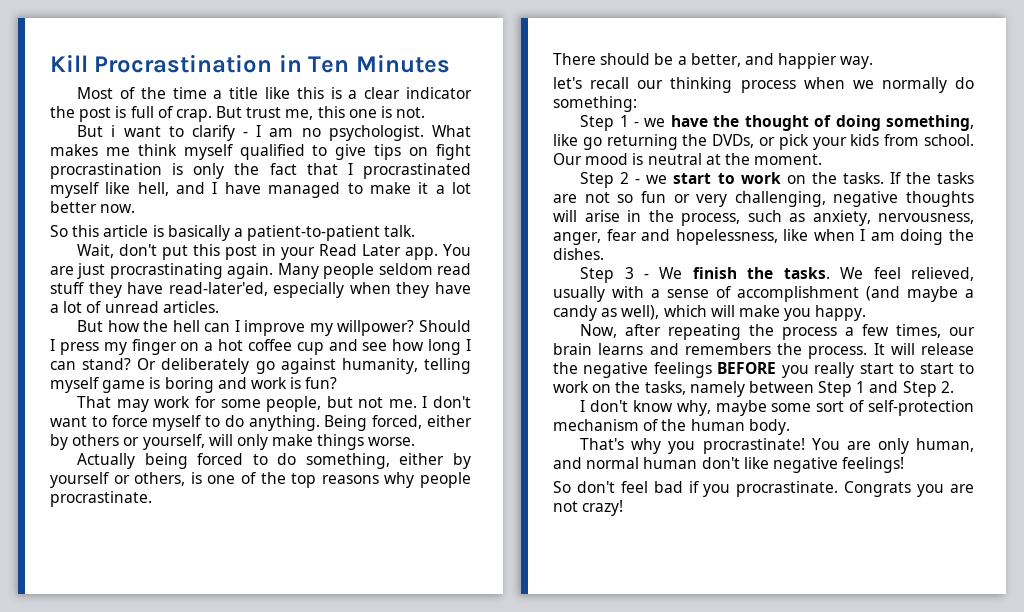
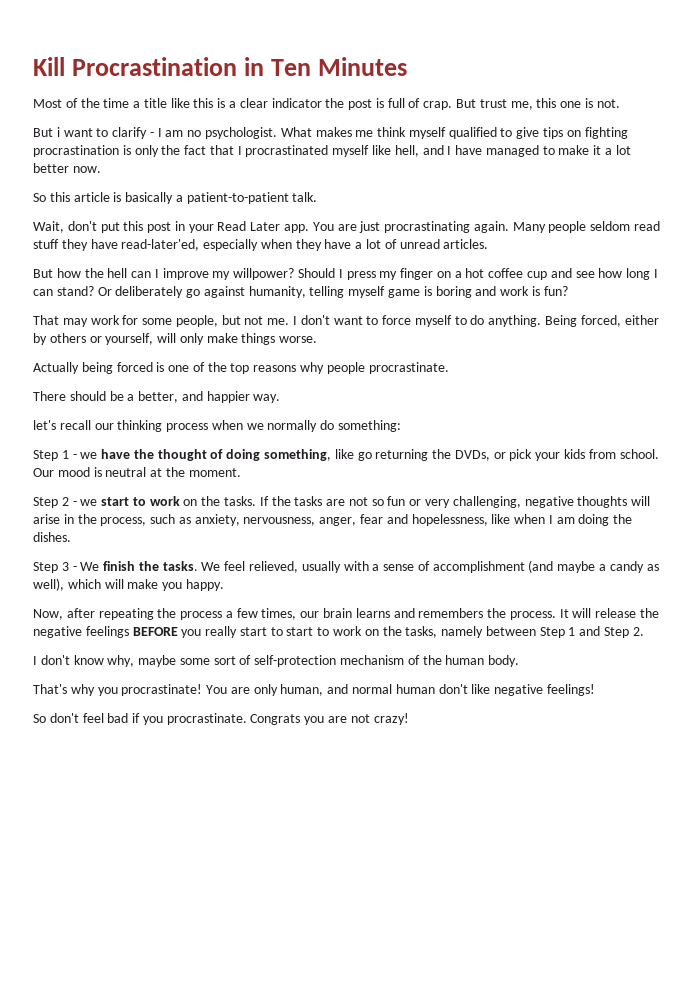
[436,144,472,160] fight -> [584,127,628,139] fighting
[252,453,471,469] [50,472,186,488] to do something, either by yourself or others, -> (153, 367) none

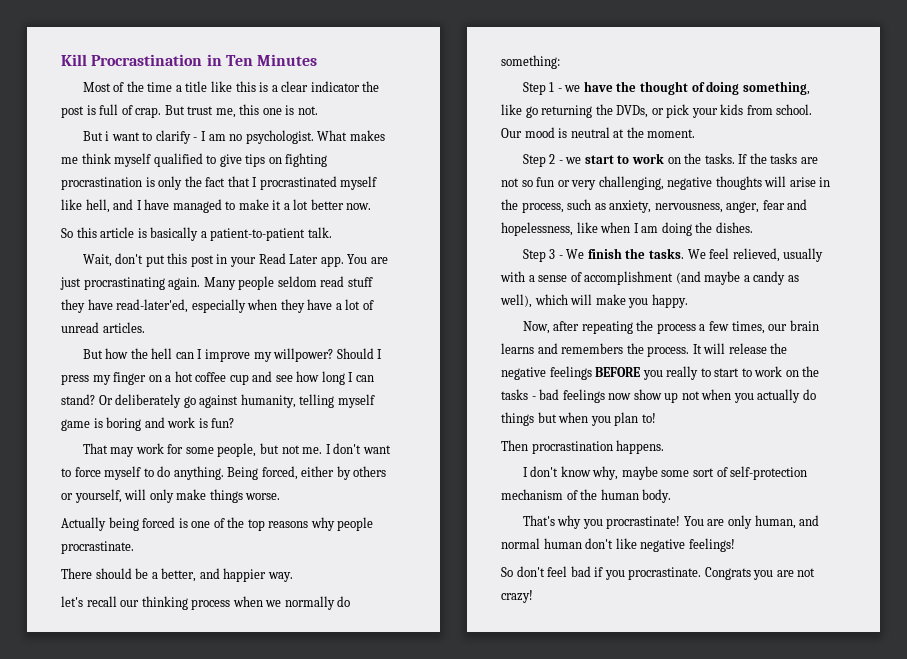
[239,627,267,636] start -> (699, 373) none
[405,626,644,638] tasks, namely between Step 1 and Step 2. -> [501,389,816,403] [501,412,656,426] [501,440,665,454] tasks - bad feelings now show up not when you actually do things but when you plan to! // Then procrastination happens.

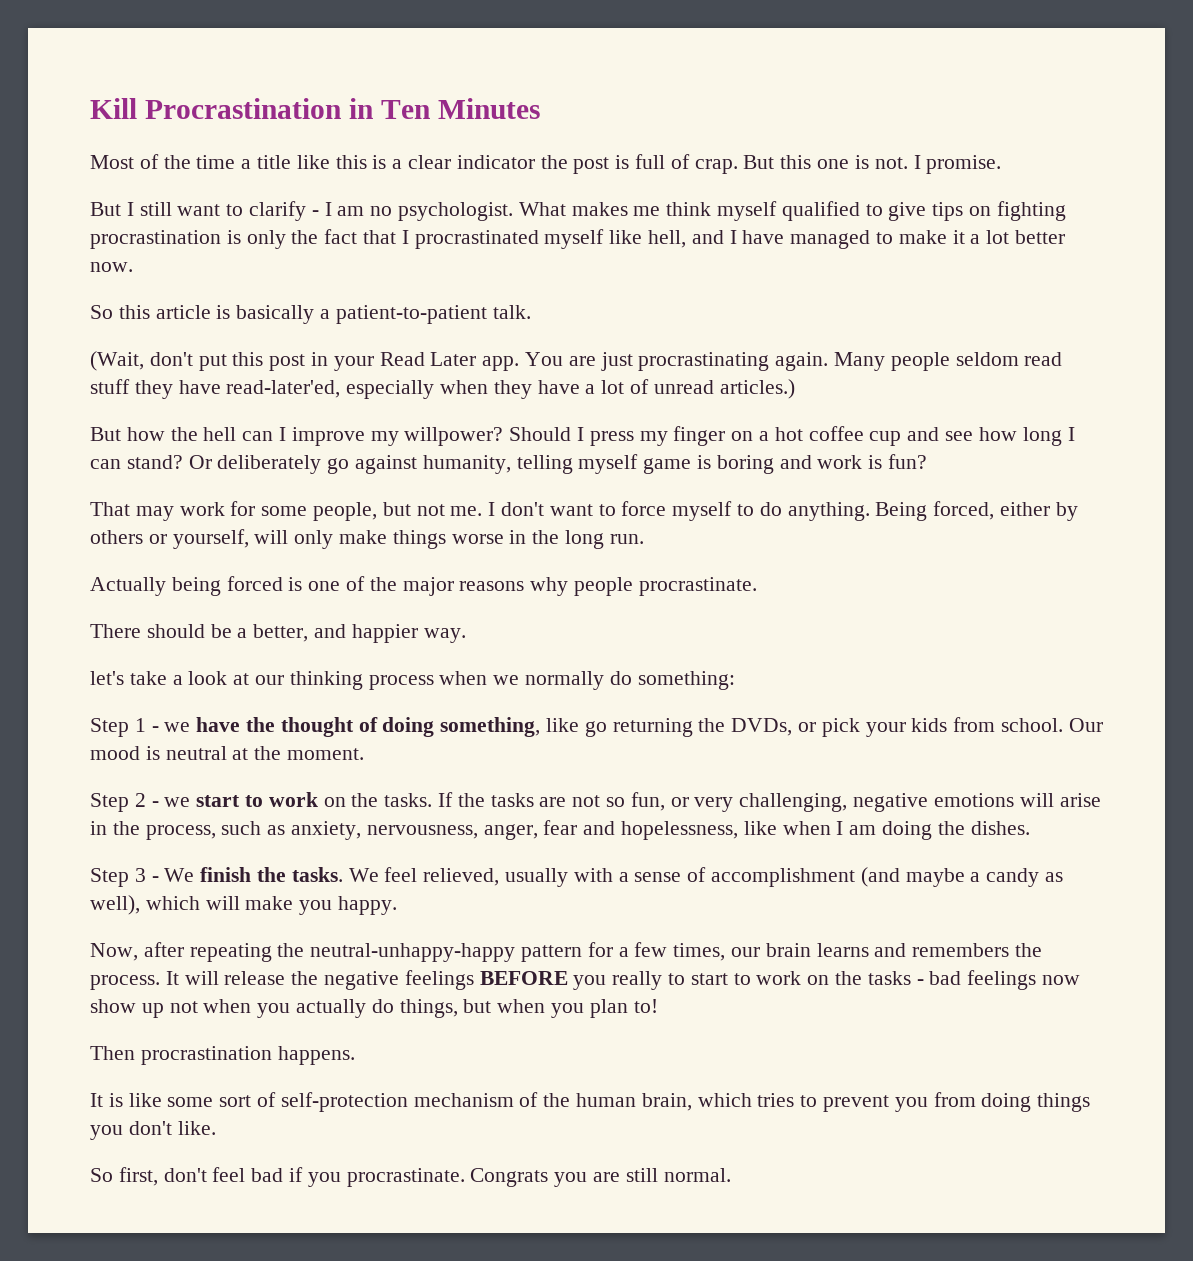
[187,106,236,118] trust me, -> (775, 162) none
[82,131,110,141] // But i -> [913,155,1002,174] [90,202,172,216] I promise. // But I still
[82,254,112,267] Wait, -> [90,351,144,371] (Wait,
[102,322,145,333] articles. -> [719,379,795,399] articles.)
[245,493,281,500] worse. -> [451,530,644,549] worse in the long run.
[247,519,265,531] top -> [402,577,454,596] major
[86,596,117,607] recall -> [129,671,250,685] take a look at
[536,177,555,187] fun -> [630,792,665,811] fun,
[715,176,762,190] thoughts -> [933,793,1014,807] emotions
[656,323,696,334] process -> [310,942,613,962] neutral-unhappy-happy pattern for
[501,412,534,426] things -> [399,999,458,1018] things,
[522,466,658,480] I don't know why, maybe -> [90,1093,162,1107] It is like
[642,489,672,503] [522,515,820,529] [501,538,735,552] [501,567,513,577] body. // That's why you procrastinate! You are only human, and normal human don't like negative feelings! // So -> [641,1092,1091,1112] [90,1121,216,1140] [90,1167,158,1186] brain, which tries to prevent you from doing things you don't like. // So first,
[797,568,816,577] [501,590,533,603] not crazy! -> [625,1168,731,1182] still normal.

